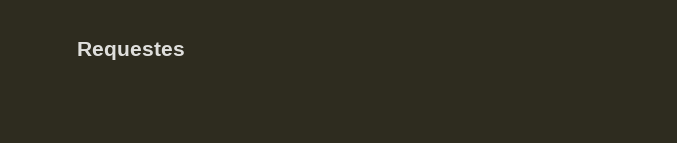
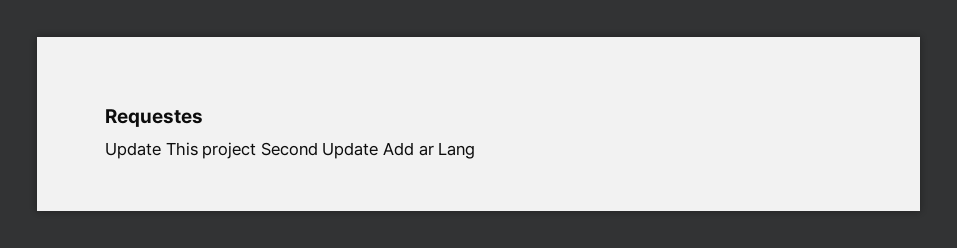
(185, 51) none -> [105,142,476,159] // Update This project Second Update Add ar Lang

